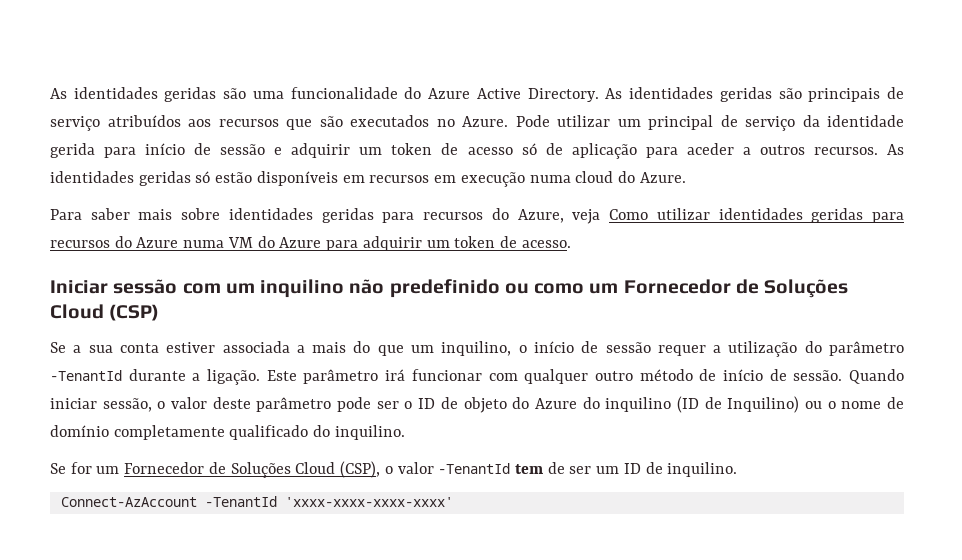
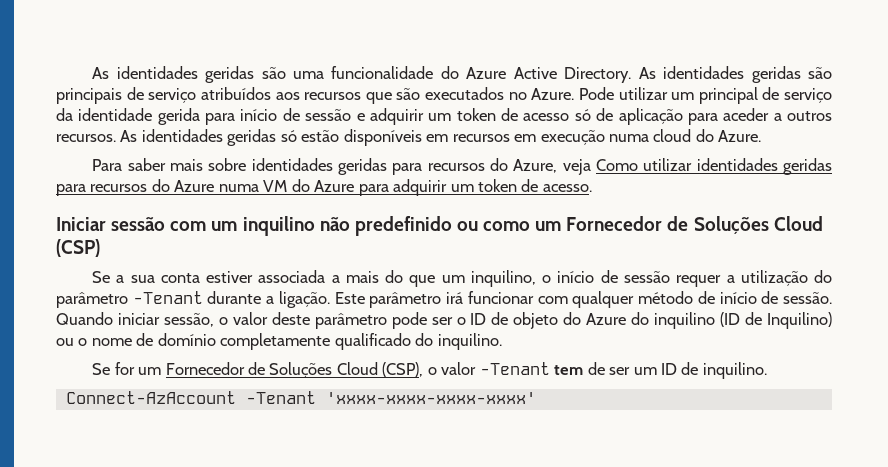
[50,370,122,381] -TenantId -> [132,291,203,304] -Tenant
[594,371,633,381] outro -> (635, 299) none
[438,463,511,474] -TenantId -> [479,362,550,375] -Tenant
[204,496,277,507] -TenantId -> [245,391,316,404] -Tenant

